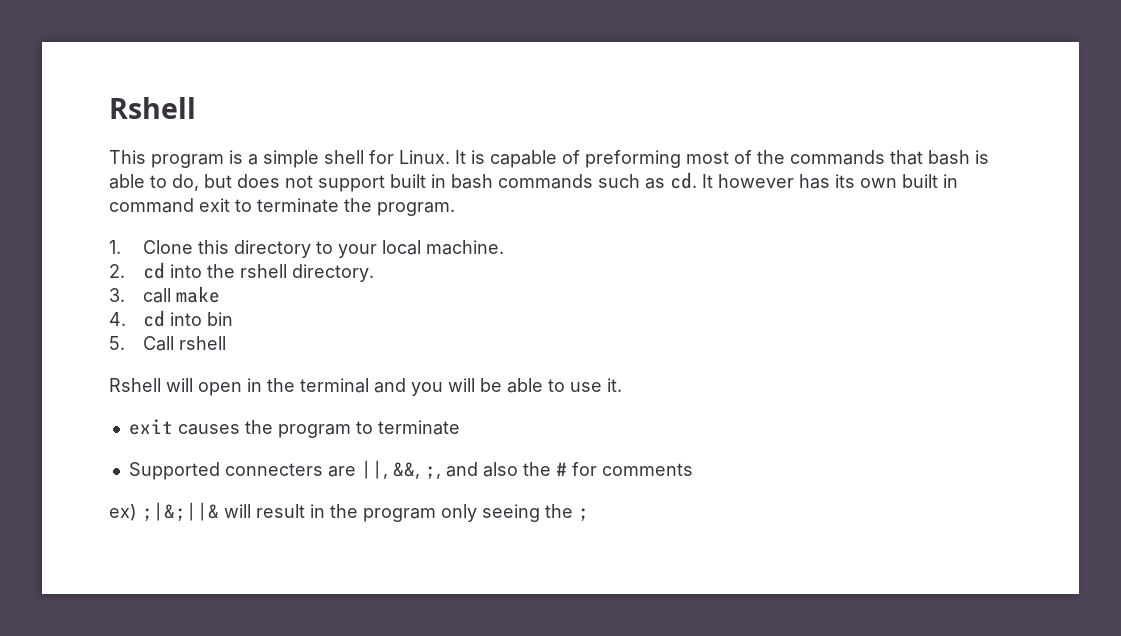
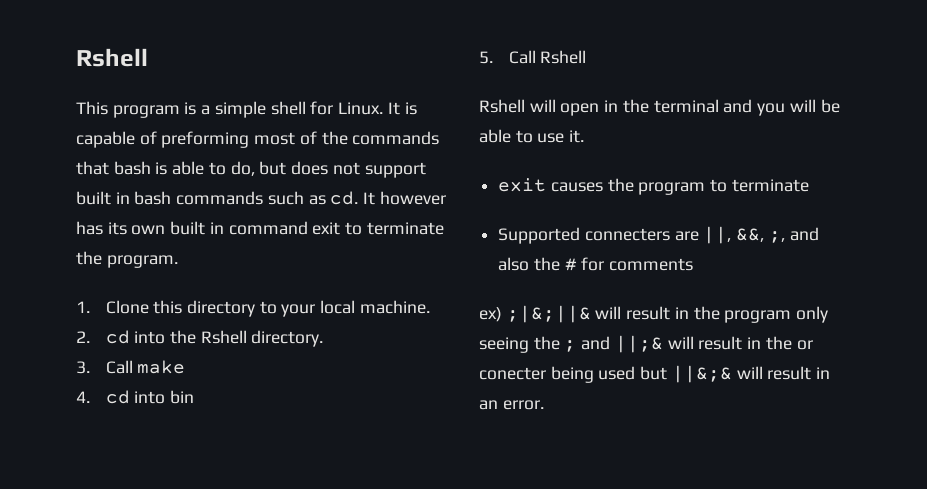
[239,264,287,278] rshell -> [200,330,247,344] Rshell
[142,288,171,303] call -> [105,360,133,374] Call
[178,336,226,350] rshell -> [540,50,587,64] Rshell
(589, 515) none -> [581,335,813,353] [479,365,831,383] [479,400,544,410] and ||;& will result in the or conecter being used but ||&;& will result in an error.

